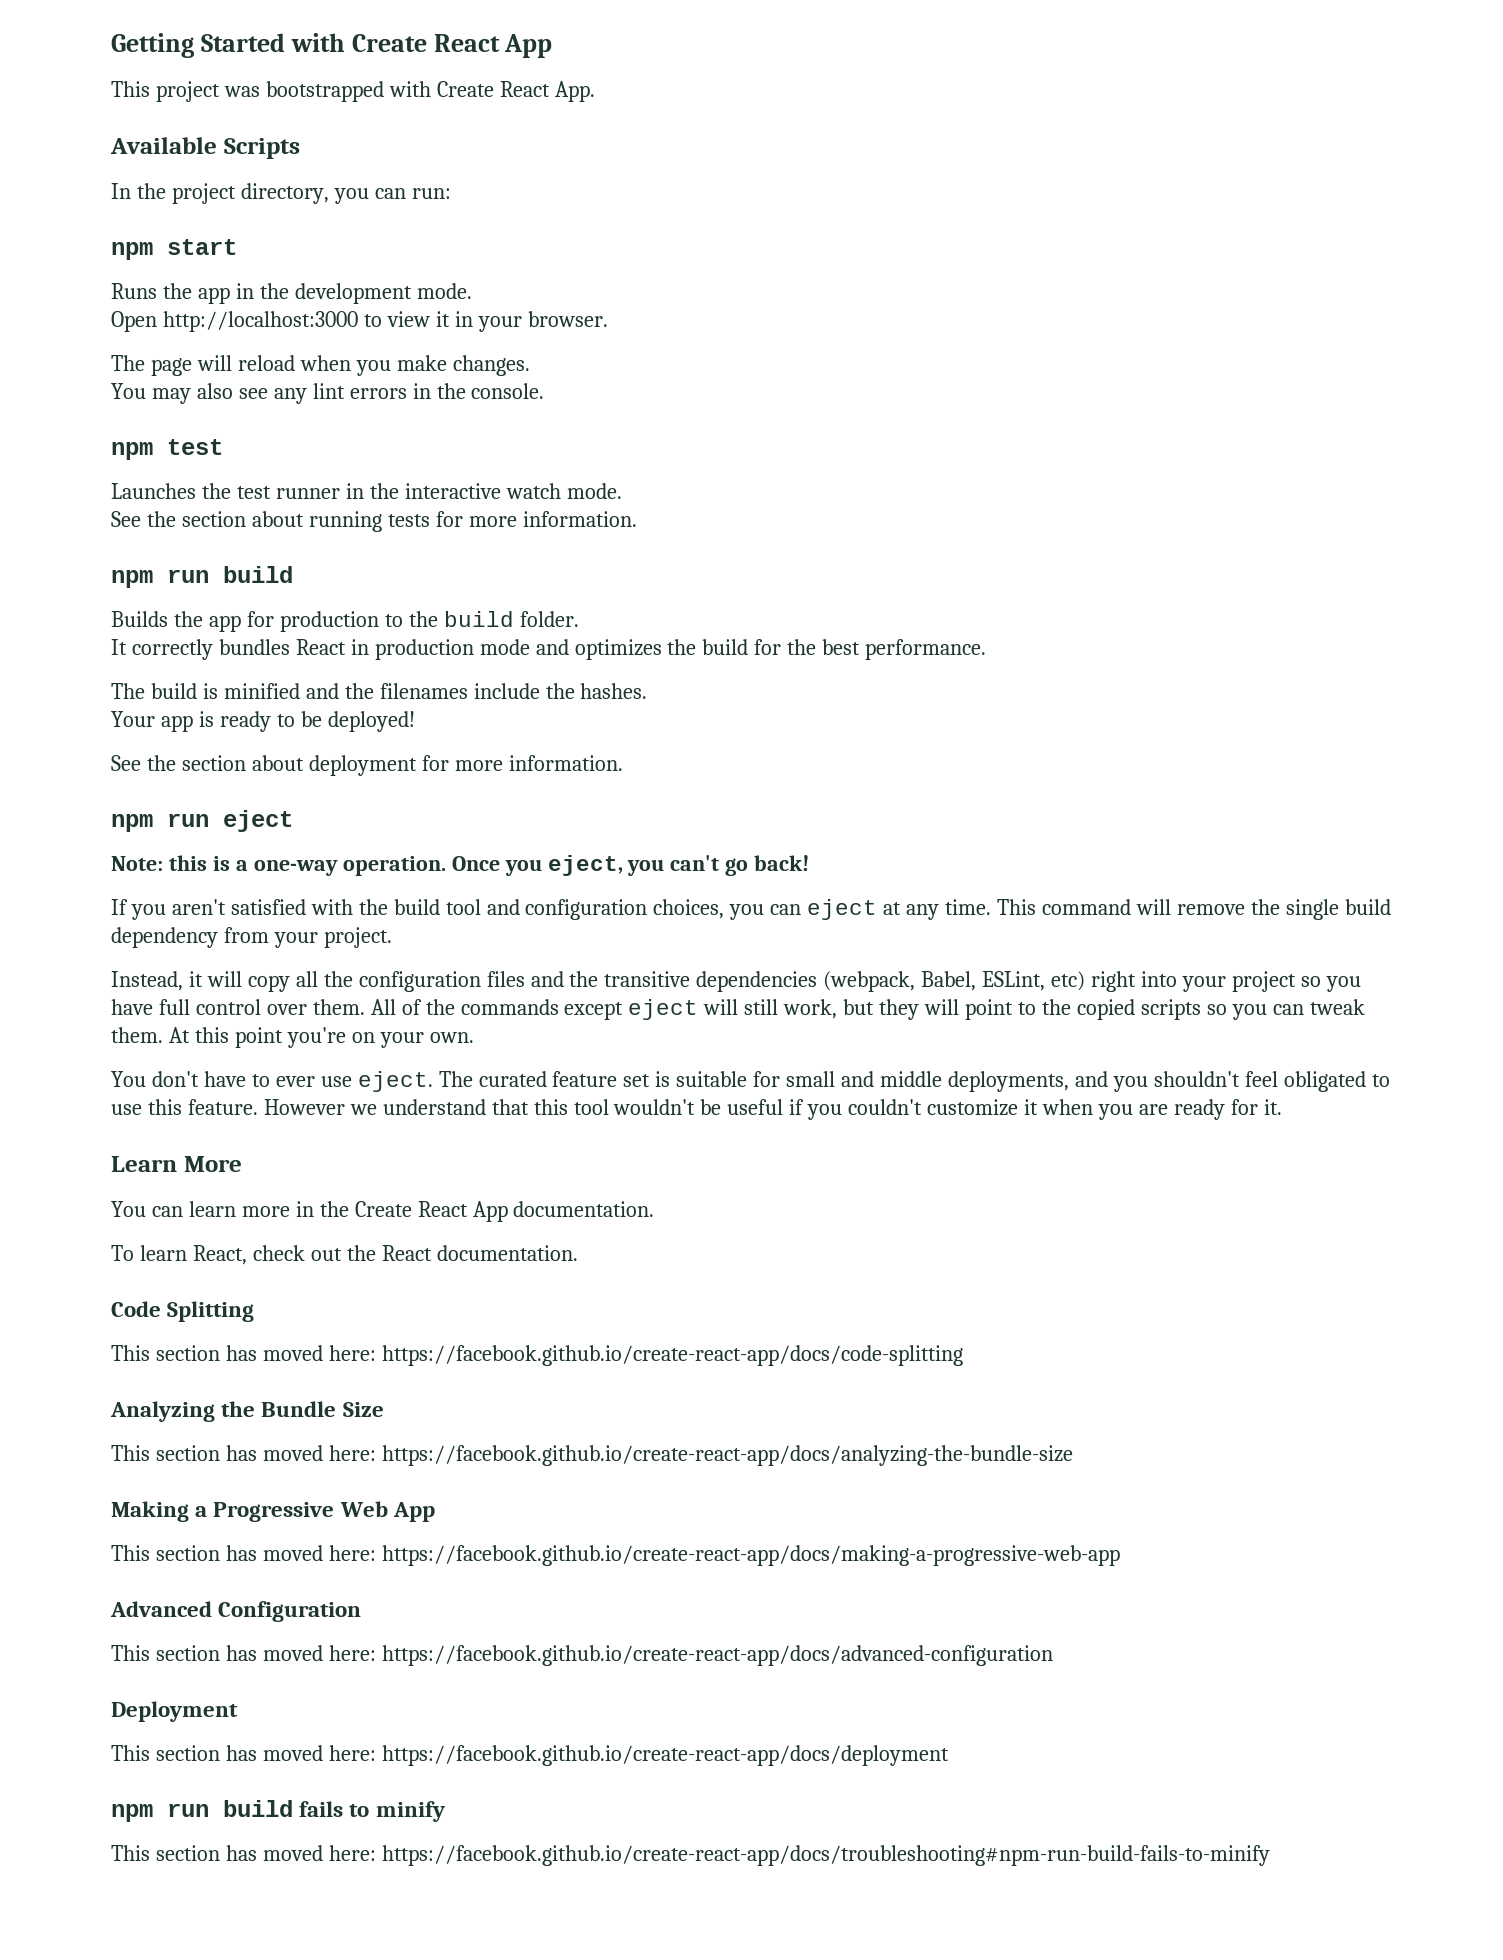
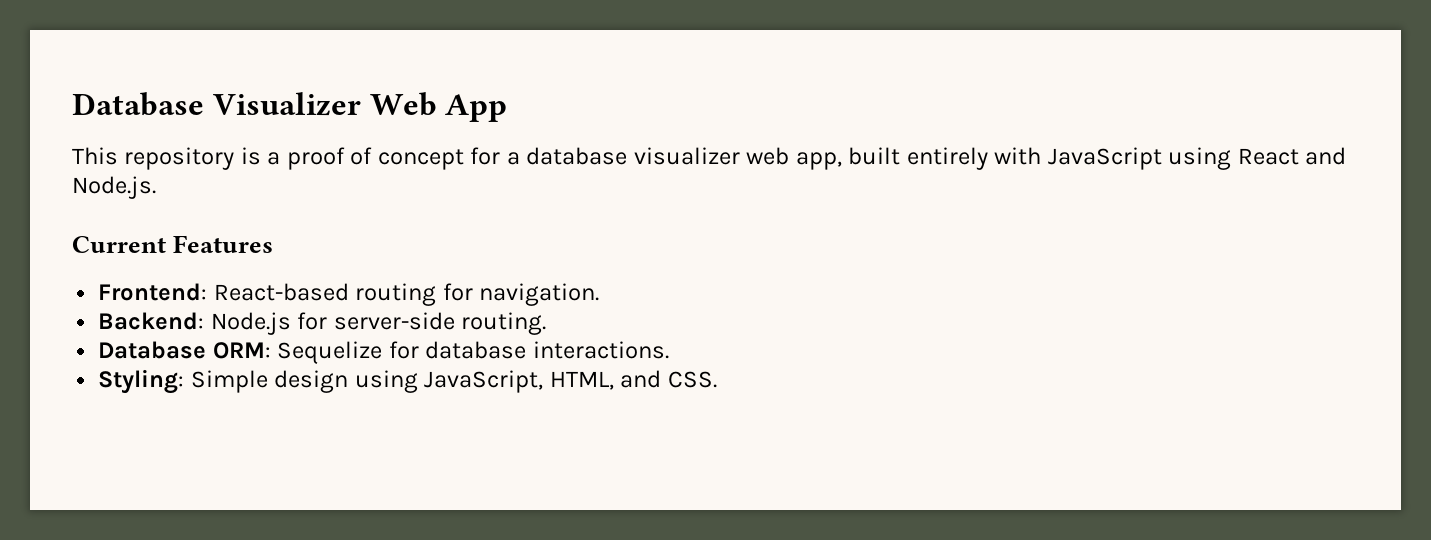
[111,33,553,58] [111,81,595,102] [110,137,300,159] [111,183,451,204] [111,239,237,260] [111,283,472,304] [111,311,608,332] [111,355,530,376] [111,383,545,404] [111,439,223,460] [111,483,622,499] [111,511,637,532] [111,566,293,588] [111,611,579,632] [111,639,987,660] [111,683,648,699] [111,711,415,732] [111,755,623,776] [111,810,293,832] [111,855,810,876] [111,899,1391,920] [111,927,392,948] [111,971,1361,992] [111,999,1365,1020] [111,1027,474,1048] [111,1071,1390,1092] [111,1099,1282,1120] [111,1156,242,1172] [111,1201,655,1222] [111,1245,578,1265] [111,1301,255,1322] [111,1345,963,1366] [110,1401,384,1422] [111,1445,1073,1466] [111,1501,435,1522] [111,1545,1120,1566] [110,1601,362,1622] [111,1645,1053,1666] [111,1701,238,1722] [111,1745,949,1766] [111,1800,445,1822] [111,1845,1270,1866] Getting Started with Create React App // This project was bootstrapped with Create React App. // Available Scripts // In the project directory, you can run: // npm start // Runs the app in the development mode. // Open http://localhost:3000 to view it in your browser. // The page will reload when you make changes. // You may also see any lint errors in the console. // npm test // Launches the test runner in the interactive watch mode. // See the section about running tests for more information. // npm run build // Builds the app for production to the build folder. // It correctly bundles React in production mode and optimizes the build for the best performance. // The build is minified and the filenames include the hashes. // Your app is ready to be deployed! // See the section about deployment for more information. // npm run eject // Note: this is a one-way operation. Once you eject, you can't go back! // If you aren't satisfied with the build tool and configuration choices, you can eject at any time. This command will remove the single build dependency from your project. // Instead, it will copy all the configuration files and the transitive dependencies (webpack, Babel, ESLint, etc) right into your project so you have full control over them. All of the commands except eject will still work, but they will point to the copied scripts so you can tweak them. At this point you're on your own. // You don't have to ever use eject. The curated feature set is suitable for small and middle deployments, and you shouldn't feel obligated to use this feature. However we understand that this tool wouldn't be useful if you couldn't customize it when you are ready for it. // Learn More // You can learn more in the Create React App documentation. // To learn React, check out the React documentation. // Code Splitting // This section has moved here: https://facebook.github.io/create-react-app/docs/code-splitting // Analyzing the Bundle Size // This section has moved here: https://facebook.github.io/create-react-app/docs/analyzing-the-bundle-size // Making a Progressive Web App // This section has moved here: https://facebook.github.io/create-react-app/docs/making-a-progressive-web-app // Advanced Configuration // This section has moved here: https://facebook.github.io/create-react-app/docs/advanced-configuration // Deployment // This section has moved here: https://facebook.github.io/create-react-app/docs/deployment // npm run build fails to minify // This section has moved here: https://facebook.github.io/create-react-app/docs/troubleshooting#npm-run-build-fails-to-minify -> [72,92,508,122] [72,147,1347,170] [72,176,156,199] [72,235,274,253] [98,283,600,306] [98,312,547,335] [98,341,669,364] [98,369,717,394] Database Visualizer Web App // This repository is a proof of concept for a database visualizer web app, built entirely with JavaScript using React and Node.js. // Current Features // Frontend: React-based routing for navigation. // Backend: Node.js for server-side routing. // Database ORM: Sequelize for database interactions. // Styling: Simple design using JavaScript, HTML, and CSS.

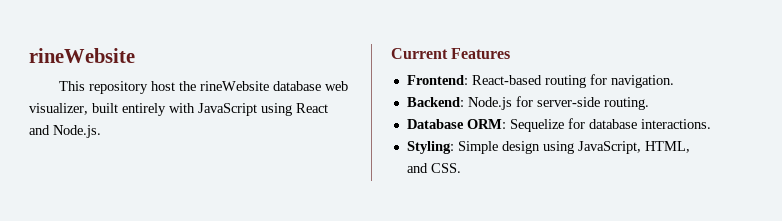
[72,92,508,122] [72,147,842,170] Database Visualizer Web App // This repository is a proof of concept for a database visualizer web app, -> [29,48,135,63] [59,81,349,94] [29,103,88,115] rineWebsite // This repository host the rineWebsite database web visualizer,

